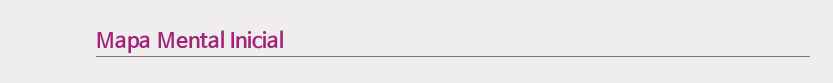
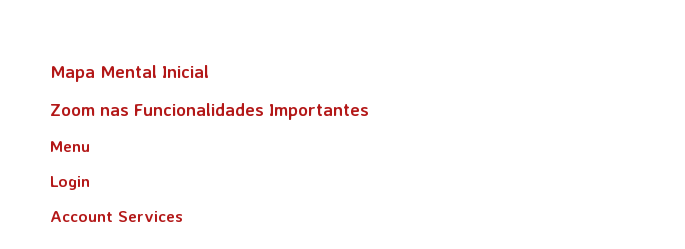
(285, 39) none -> [50,103,369,120] [50,141,90,152] [50,176,90,190] [50,211,183,222] // Zoom nas Funcionalidades Importantes // Menu // Login // Account Services

